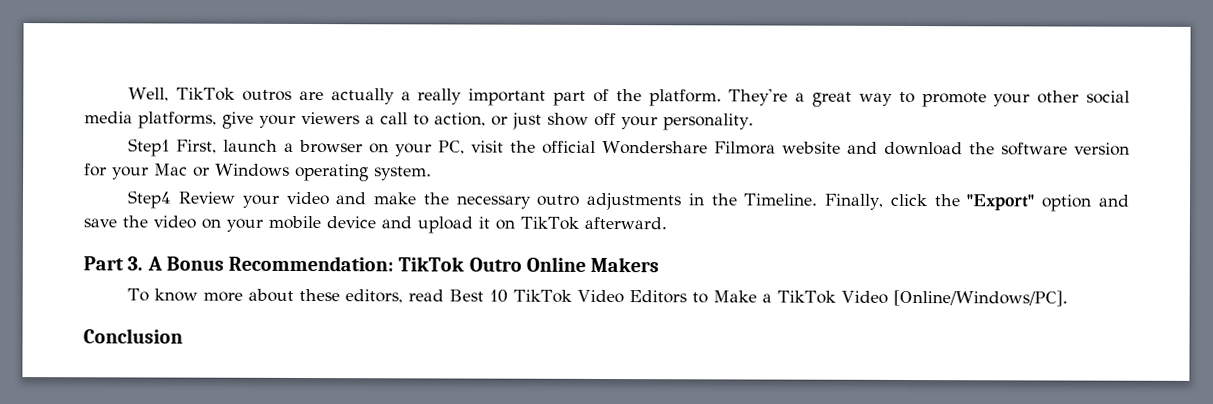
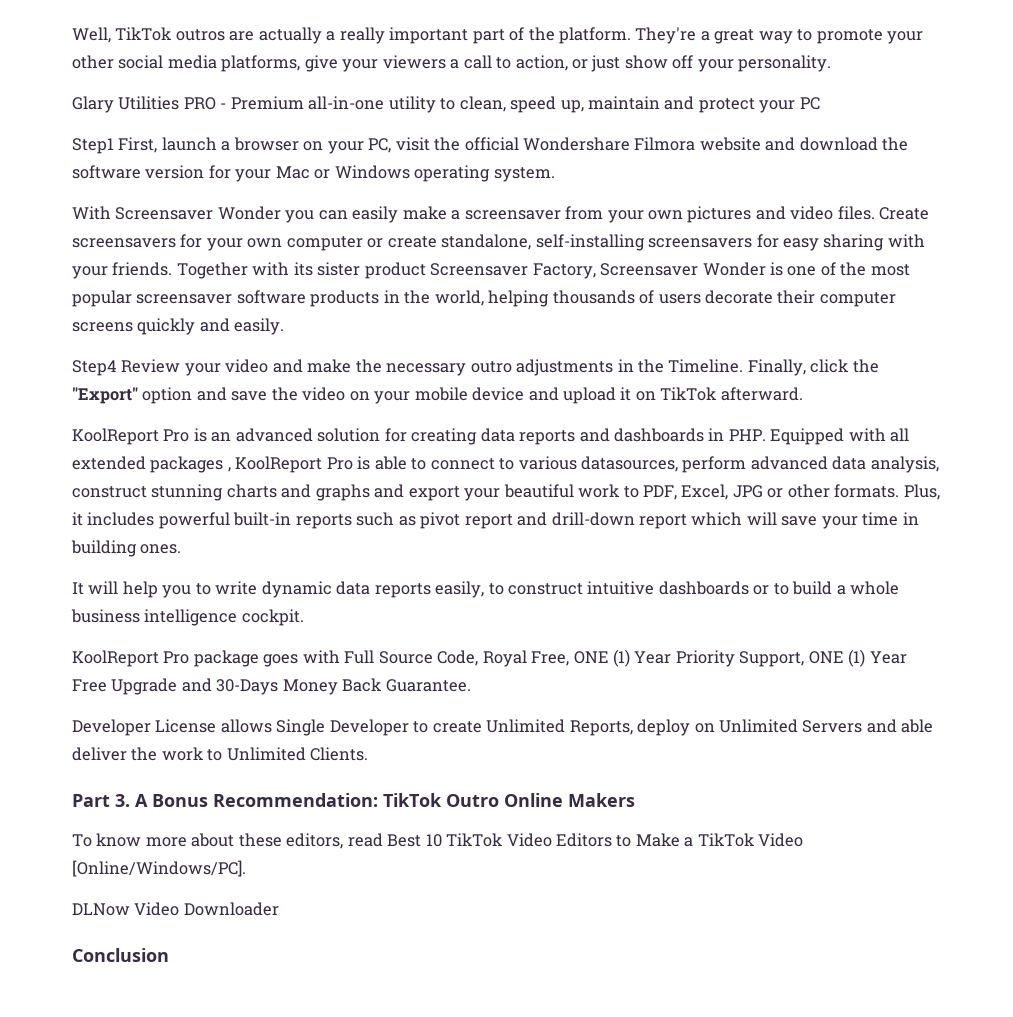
(754, 122) none -> [72,96,820,113] // Glary Utilities PRO - Premium all-in-one utility to clean, speed up, maintain and protect your PC
(432, 173) none -> [72,206,930,223] [72,234,925,251] [72,262,910,279] [72,290,896,307] [72,318,285,335] // With Screensaver Wonder you can easily make a screensaver from your own pictures and video files. Create screensavers for your own computer or create standalone, self-installing screensavers for easy sharing with your friends. Together with its sister product Screensaver Factory, Screensaver Wonder is one of the most popular screensaver software products in the world, helping thousands of users decorate their computer screens quickly and easily.
(667, 223) none -> [72,428,910,445] [72,456,939,473] [72,484,940,501] [72,512,919,529] [71,540,182,557] [72,581,900,598] [71,609,304,626] [72,649,907,667] [72,678,471,695] [72,719,934,736] [72,747,369,761] // KoolReport Pro is an advanced solution for creating data reports and dashboards in PHP. Equipped with all extended packages , KoolReport Pro is able to connect to various datasources, perform advanced data analysis, construct stunning charts and graphs and export your beautiful work to PDF, Excel, JPG or other formats. Plus, it includes powerful built-in reports such as pivot report and drill-down report which will save your time in building ones. // It will help you to write dynamic data reports easily, to construct intuitive dashboards or to build a whole business intelligence cockpit. // KoolReport Pro package goes with Full Source Code, Royal Free, ONE (1) Year Priority Support, ONE (1) Year Free Upgrade and 30-Days Money Back Guarantee. // Developer License allows Single Developer to create Unlimited Reports, deploy on Unlimited Servers and able deliver the work to Unlimited Clients.
(1069, 298) none -> [72,902,279,916] // DLNow Video Downloader

